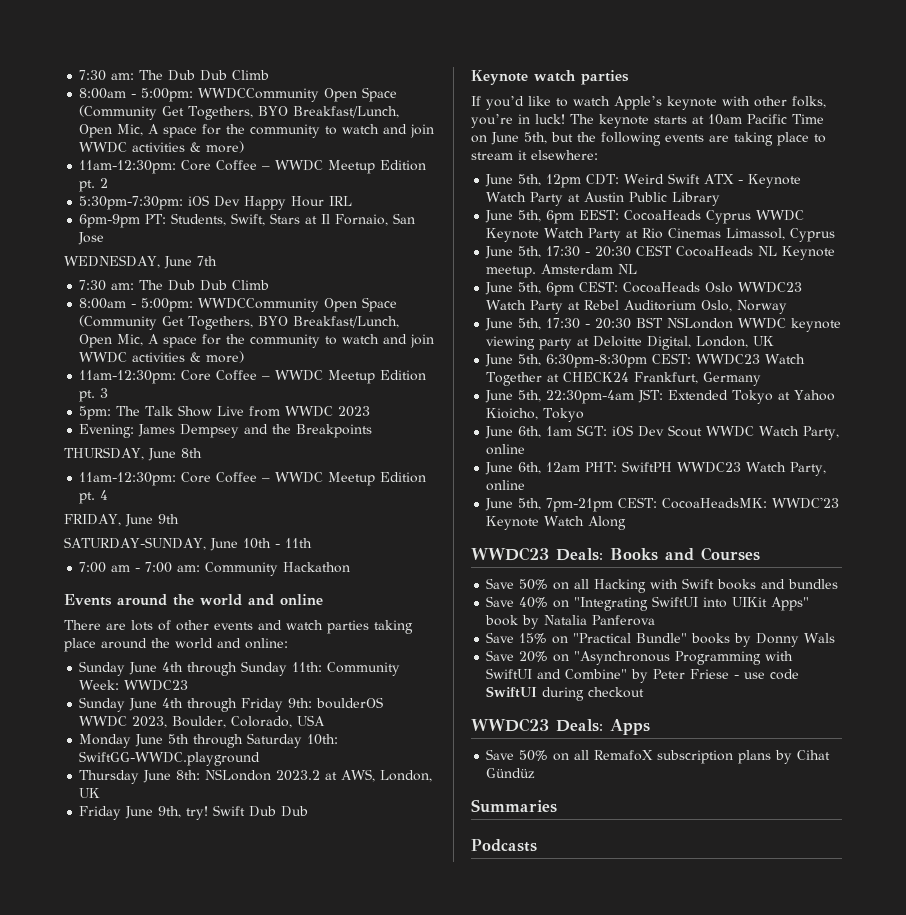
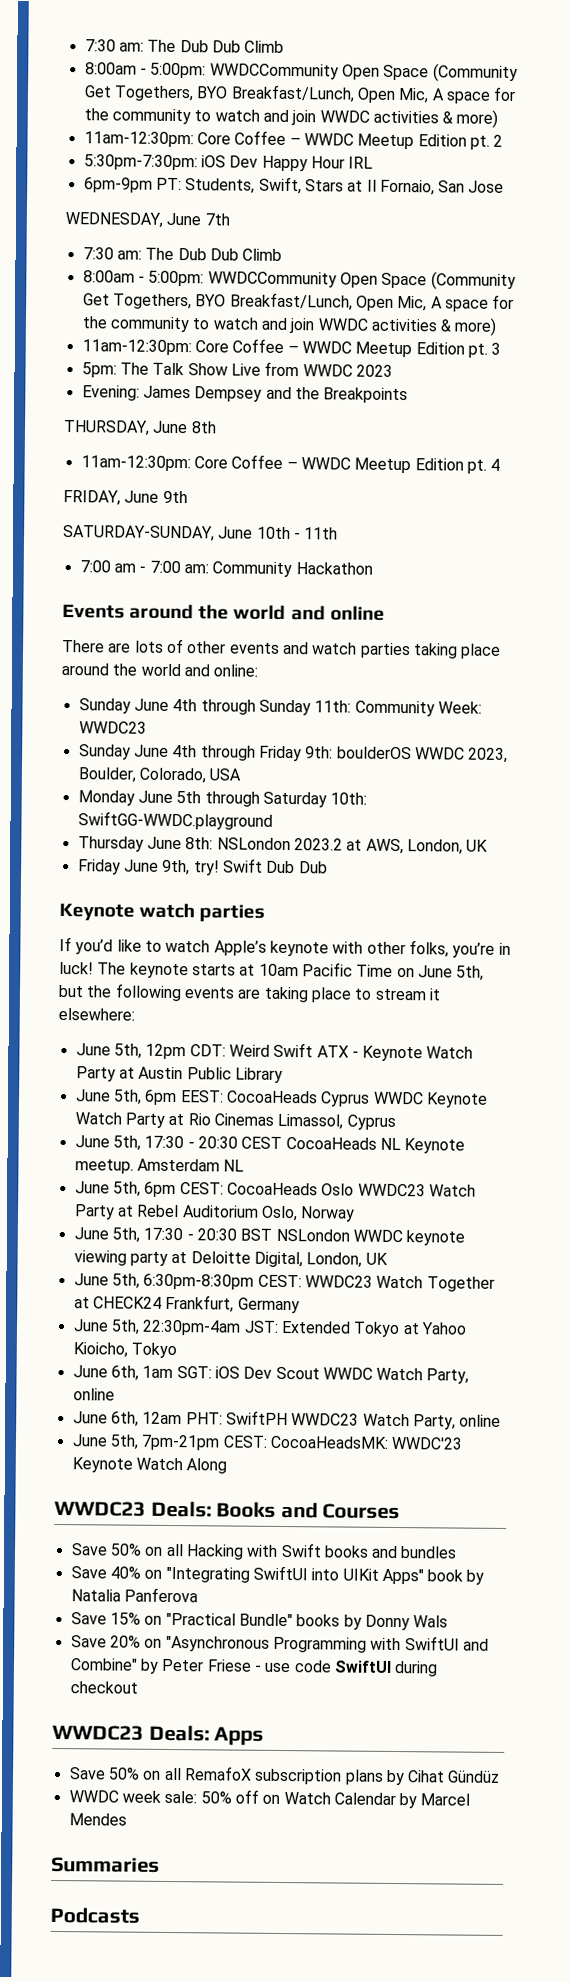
(536, 773) none -> [68,1789,471,1809] [68,1813,127,1826] // WWDC week sale: 50% off on Watch Calendar by Marcel Mendes

